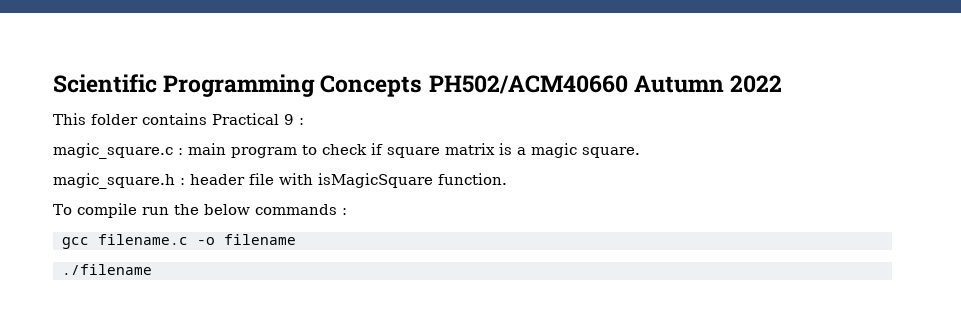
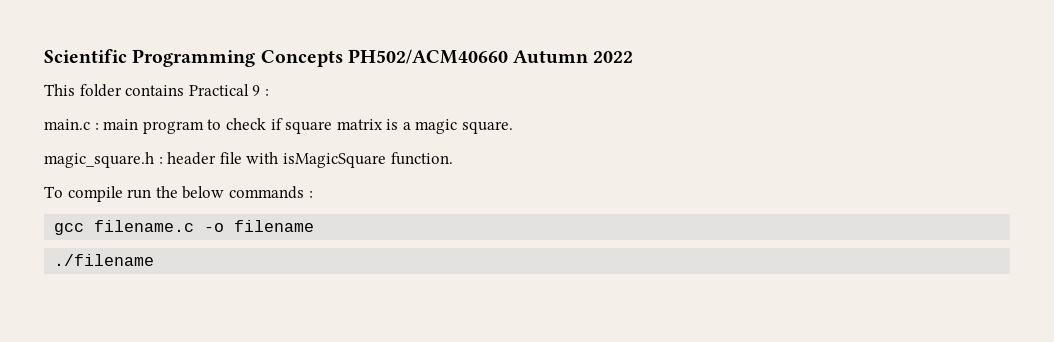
[53,143,173,159] magic_square.c -> [44,119,90,130] main.c

